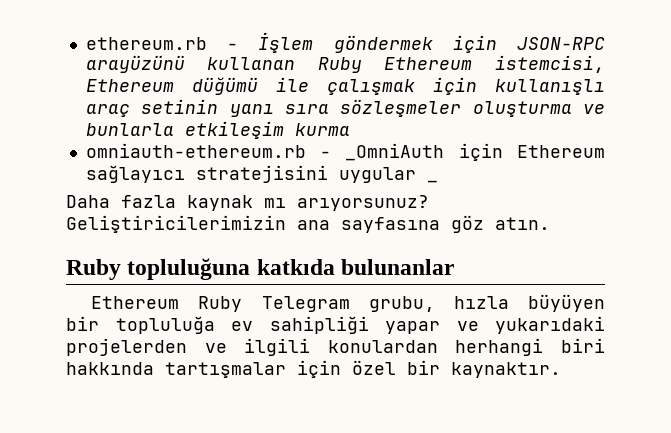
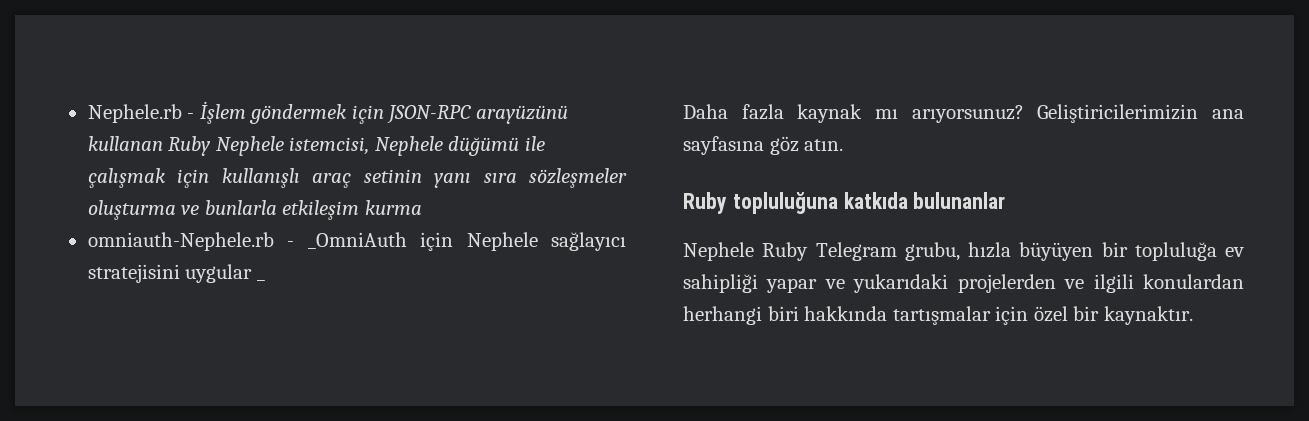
[85,37,207,50] ethereum.rb -> [87,104,182,123] Nephele.rb
[384,55,605,73] [85,79,174,92] Ethereum istemcisi, Ethereum -> [215,136,443,156] Nephele istemcisi, Nephele
[85,143,306,158] omniauth-ethereum.rb -> [87,232,274,251] omniauth-Nephele.rb
[517,145,605,158] Ethereum -> [466,232,538,251] Nephele
[91,296,180,309] Ethereum -> [683,242,754,261] Nephele

